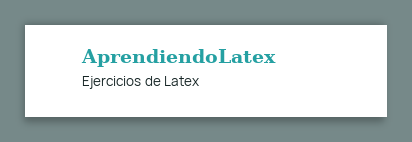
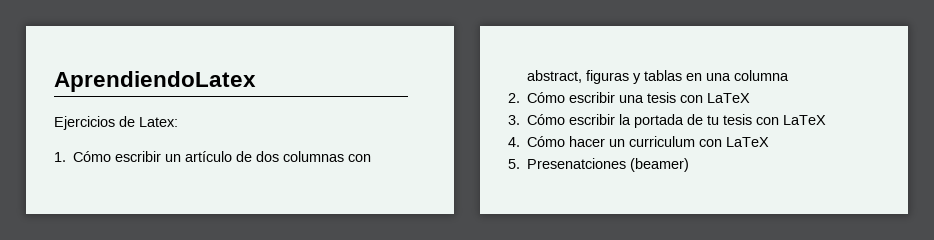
[164,76,200,86] Latex -> [139,117,178,127] [54,151,372,162] [527,70,790,84] [508,92,751,103] [508,114,827,128] [508,136,770,147] [508,158,690,172] Latex: // 1. Cómo escribir un artículo de dos columnas con abstract, figuras y tablas en una columna // 2. Cómo escribir una tesis con LaTeX // 3. Cómo escribir la portada de tu tesis con LaTeX // 4. Cómo hacer un curriculum con LaTeX // 5. Presenatciones (beamer)

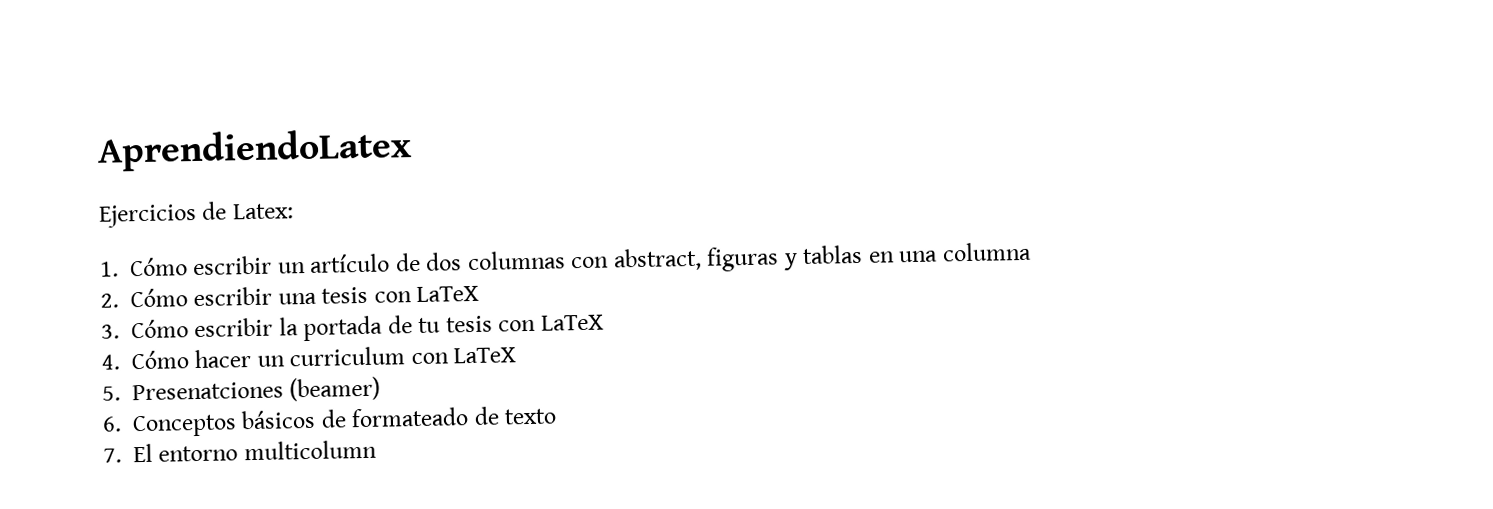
(690, 165) none -> [102,406,558,438] [103,439,377,463] // 6. Conceptos básicos de formateado de texto // 7. El entorno multicolumn

